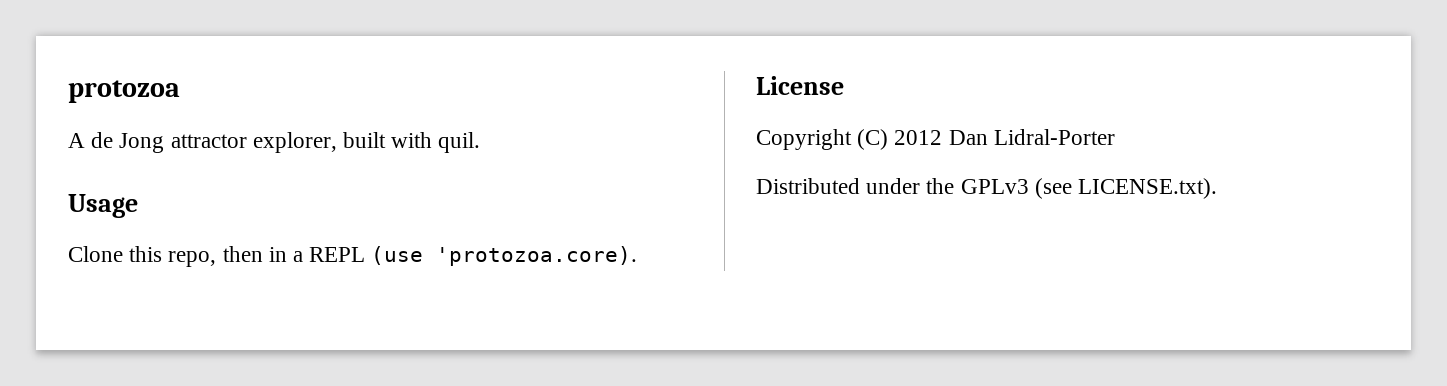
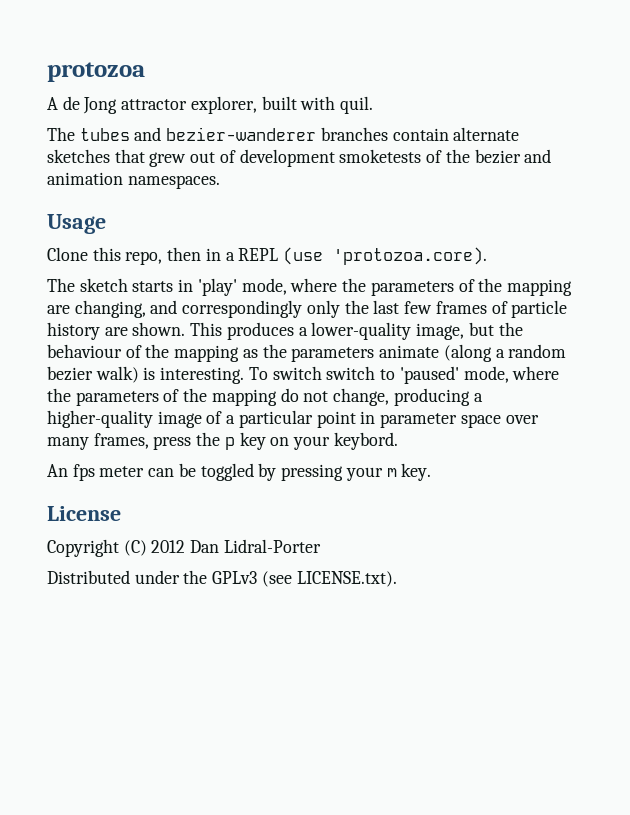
(481, 142) none -> [47,127,520,141] [47,149,552,167] [47,172,220,189] // The tubes and bezier-wanderer branches contain alternate sketches that grew out of development smoketests of the bezier and animation namespaces.
(638, 256) none -> [47,278,572,296] [47,300,568,318] [47,322,523,340] [47,344,567,362] [47,366,560,384] [47,388,483,406] [47,410,539,428] [47,432,398,450] [47,463,432,481] // The sketch starts in 'play' mode, where the parameters of the mapping are changing, and correspondingly only the last few frames of particle history are shown. This produces a lower-quality image, but the behaviour of the mapping as the parameters animate (along a random bezier walk) is interesting. To switch switch to 'paused' mode, where the parameters of the mapping do not change, producing a higher-quality image of a particular point in parameter space over many frames, press the p key on your keybord. // An fps meter can be toggled by pressing your m key.

